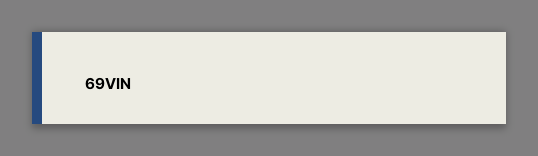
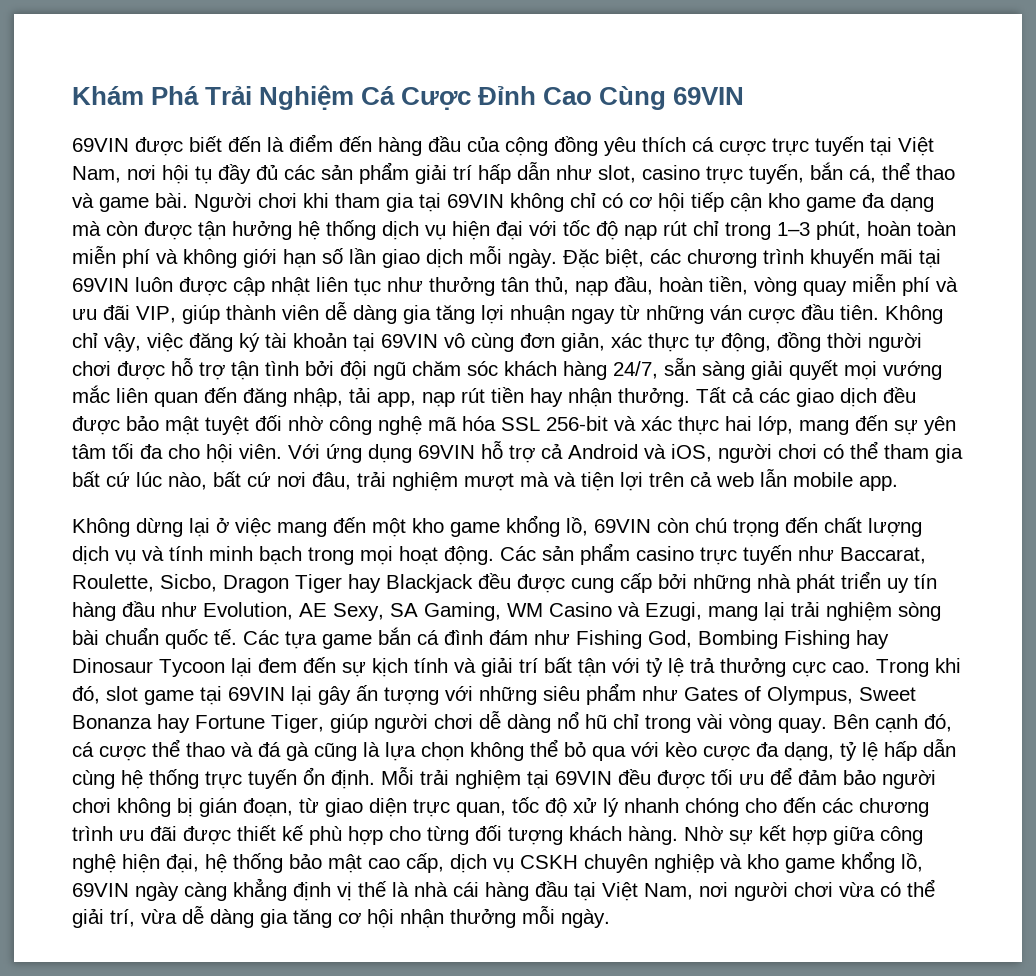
[85,77,131,90] 69VIN -> [72,85,745,110] [72,134,934,156] [72,162,955,184] [72,192,934,212] [72,220,956,240] [72,246,941,268] [72,274,958,296] [72,302,943,324] [72,332,922,352] [72,357,942,380] [72,385,916,407] [72,415,956,435] [72,441,963,463] [72,469,898,491] [72,515,922,537] [72,543,926,565] [72,571,937,593] [72,601,941,621] [72,627,889,649] [72,657,961,677] [72,683,916,705] [72,711,952,733] [72,739,956,761] [72,767,936,789] [72,797,929,817] [72,825,923,845] [72,851,923,873] [72,878,935,901] [72,906,610,928] Khám Phá Trải Nghiệm Cá Cược Đỉnh Cao Cùng 69VIN // 69VIN được biết đến là điểm đến hàng đầu của cộng đồng yêu thích cá cược trực tuyến tại Việt Nam, nơi hội tụ đầy đủ các sản phẩm giải trí hấp dẫn như slot, casino trực tuyến, bắn cá, thể thao và game bài. Người chơi khi tham gia tại 69VIN không chỉ có cơ hội tiếp cận kho game đa dạng mà còn được tận hưởng hệ thống dịch vụ hiện đại với tốc độ nạp rút chỉ trong 1–3 phút, hoàn toàn miễn phí và không giới hạn số lần giao dịch mỗi ngày. Đặc biệt, các chương trình khuyến mãi tại 69VIN luôn được cập nhật liên tục như thưởng tân thủ, nạp đầu, hoàn tiền, vòng quay miễn phí và ưu đãi VIP, giúp thành viên dễ dàng gia tăng lợi nhuận ngay từ những ván cược đầu tiên. Không chỉ vậy, việc đăng ký tài khoản tại 69VIN vô cùng đơn giản, xác thực tự động, đồng thời người chơi được hỗ trợ tận tình bởi đội ngũ chăm sóc khách hàng 24/7, sẵn sàng giải quyết mọi vướng mắc liên quan đến đăng nhập, tải app, nạp rút tiền hay nhận thưởng. Tất cả các giao dịch đều được bảo mật tuyệt đối nhờ công nghệ mã hóa SSL 256-bit và xác thực hai lớp, mang đến sự yên tâm tối đa cho hội viên. Với ứng dụng 69VIN hỗ trợ cả Android và iOS, người chơi có thể tham gia bất cứ lúc nào, bất cứ nơi đâu, trải nghiệm mượt mà và tiện lợi trên cả web lẫn mobile app. // Không dừng lại ở việc mang đến một kho game khổng lồ, 69VIN còn chú trọng đến chất lượng dịch vụ và tính minh bạch trong mọi hoạt động. Các sản phẩm casino trực tuyến như Baccarat, Roulette, Sicbo, Dragon Tiger hay Blackjack đều được cung cấp bởi những nhà phát triển uy tín hàng đầu như Evolution, AE Sexy, SA Gaming, WM Casino và Ezugi, mang lại trải nghiệm sòng bài chuẩn quốc tế. Các tựa game bắn cá đình đám như Fishing God, Bombing Fishing hay Dinosaur Tycoon lại đem đến sự kịch tính và giải trí bất tận với tỷ lệ trả thưởng cực cao. Trong khi đó, slot game tại 69VIN lại gây ấn tượng với những siêu phẩm như Gates of Olympus, Sweet Bonanza hay Fortune Tiger, giúp người chơi dễ dàng nổ hũ chỉ trong vài vòng quay. Bên cạnh đó, cá cược thể thao và đá gà cũng là lựa chọn không thể bỏ qua với kèo cược đa dạng, tỷ lệ hấp dẫn cùng hệ thống trực tuyến ổn định. Mỗi trải nghiệm tại 69VIN đều được tối ưu để đảm bảo người chơi không bị gián đoạn, từ giao diện trực quan, tốc độ xử lý nhanh chóng cho đến các chương trình ưu đãi được thiết kế phù hợp cho từng đối tượng khách hàng. Nhờ sự kết hợp giữa công nghệ hiện đại, hệ thống bảo mật cao cấp, dịch vụ CSKH chuyên nghiệp và kho game khổng lồ, 69VIN ngày càng khẳng định vị thế là nhà cái hàng đầu tại Việt Nam, nơi người chơi vừa có thể giải trí, vừa dễ dàng gia tăng cơ hội nhận thưởng mỗi ngày.

